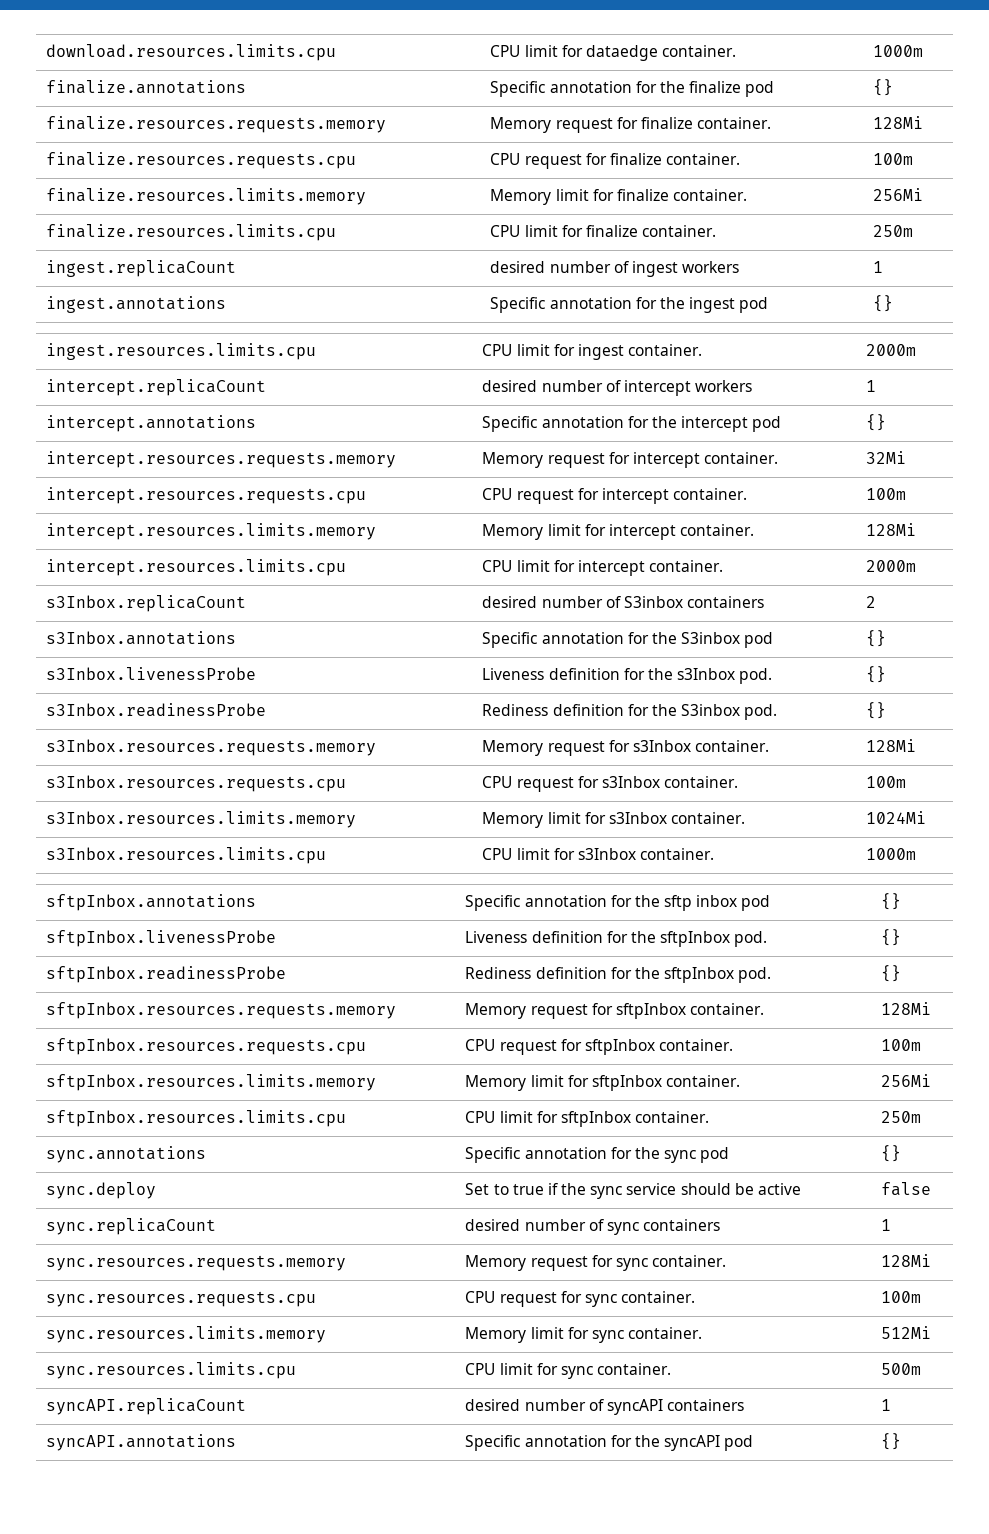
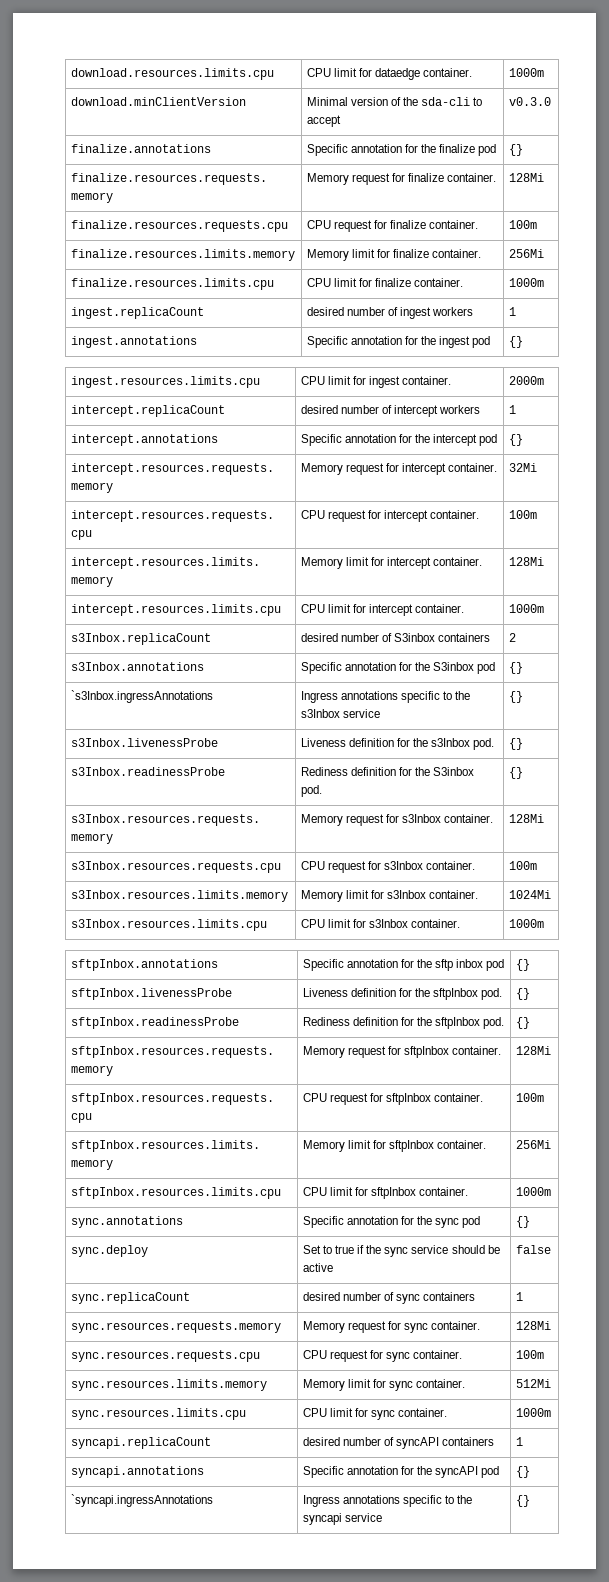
(924, 51) none -> [70,97,246,106] [306,97,483,106] [306,115,341,127] [508,97,551,106] // download.minClientVersion | Minimal version of the sda-cli to accept | v0.3.0
[873,225,914,237] 250m -> [508,278,544,287] 1000m
[866,560,917,572] 2000m -> [508,604,544,613] 1000m
(887, 638) none -> [70,690,213,703] [300,691,471,703] [300,709,380,718] [508,691,523,703] // `s3Inbox.ingressAnnotations | Ingress annotations specific to the s3Inbox service | {}
[881,1111,922,1123] 250m -> [515,1187,551,1196] 1000m
[881,1363,922,1375] [46,1398,247,1415] 500m // syncAPI.replicaCount -> [515,1408,551,1417] [70,1437,211,1449] 1000m // syncapi.replicaCount
[46,1434,237,1451] syncAPI.annotations -> [70,1466,204,1478] syncapi.annotations
(902, 1441) none -> [70,1494,213,1507] [302,1495,473,1507] [302,1513,382,1525] [515,1495,530,1507] // `syncapi.ingressAnnotations | Ingress annotations specific to the syncapi service | {}

